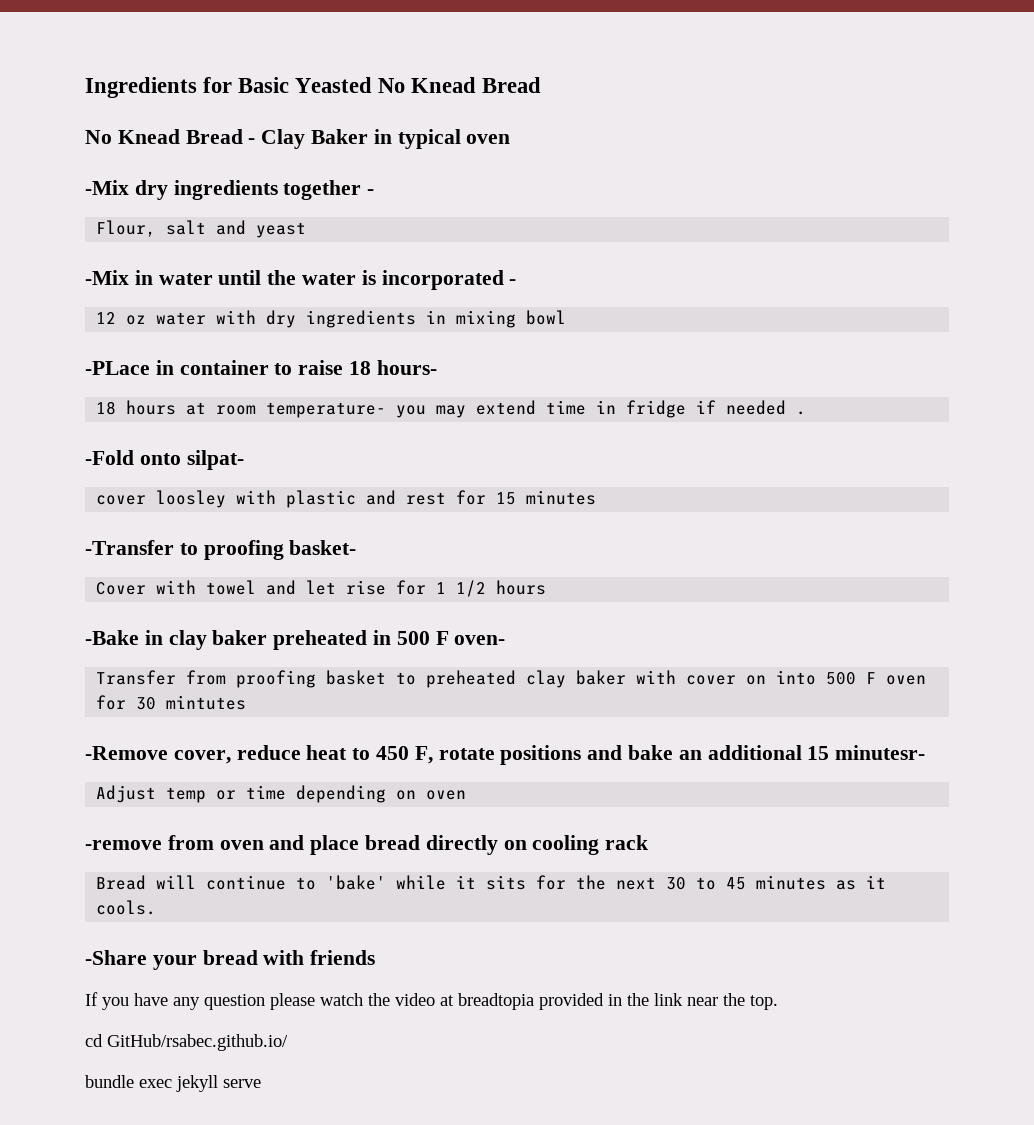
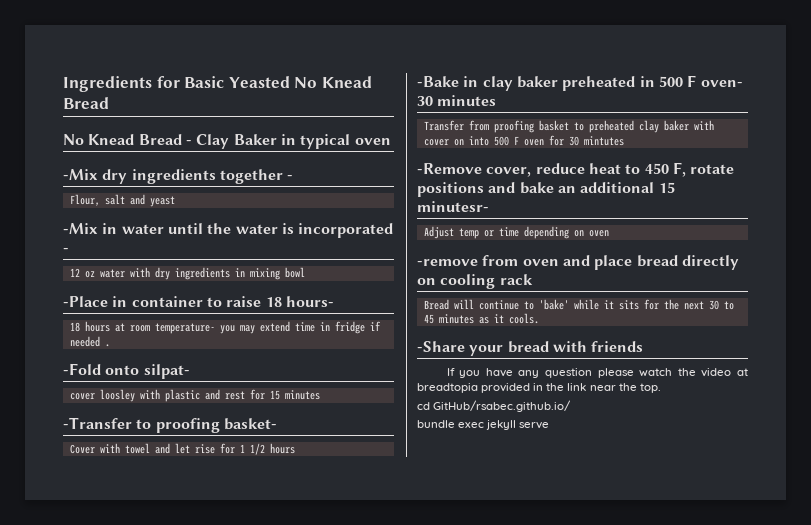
[85,361,150,375] -PLace -> [63,296,108,307] -Place
(506, 640) none -> [417,95,497,106] 30 minutes

